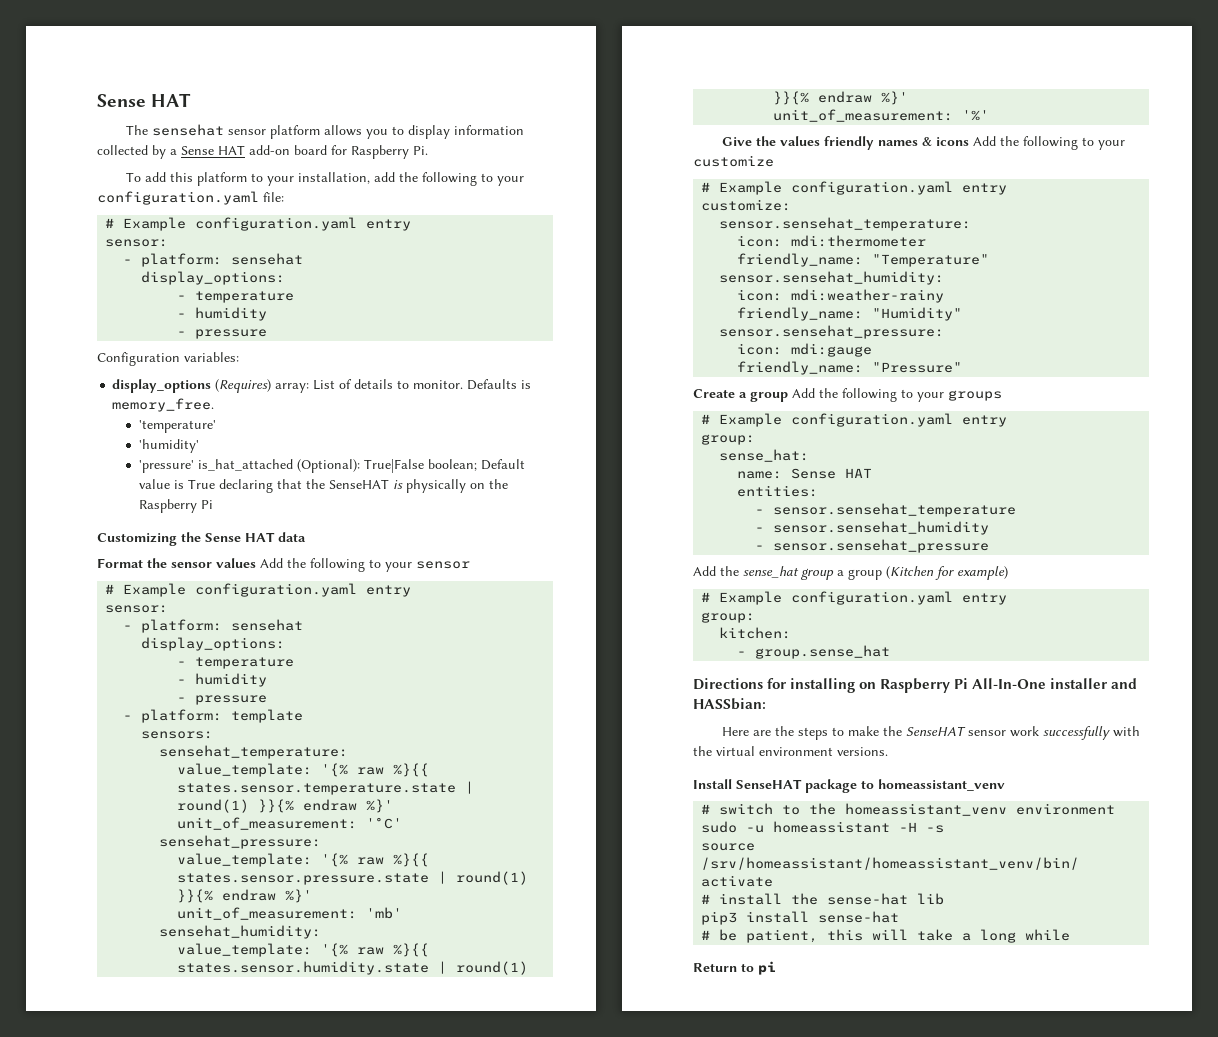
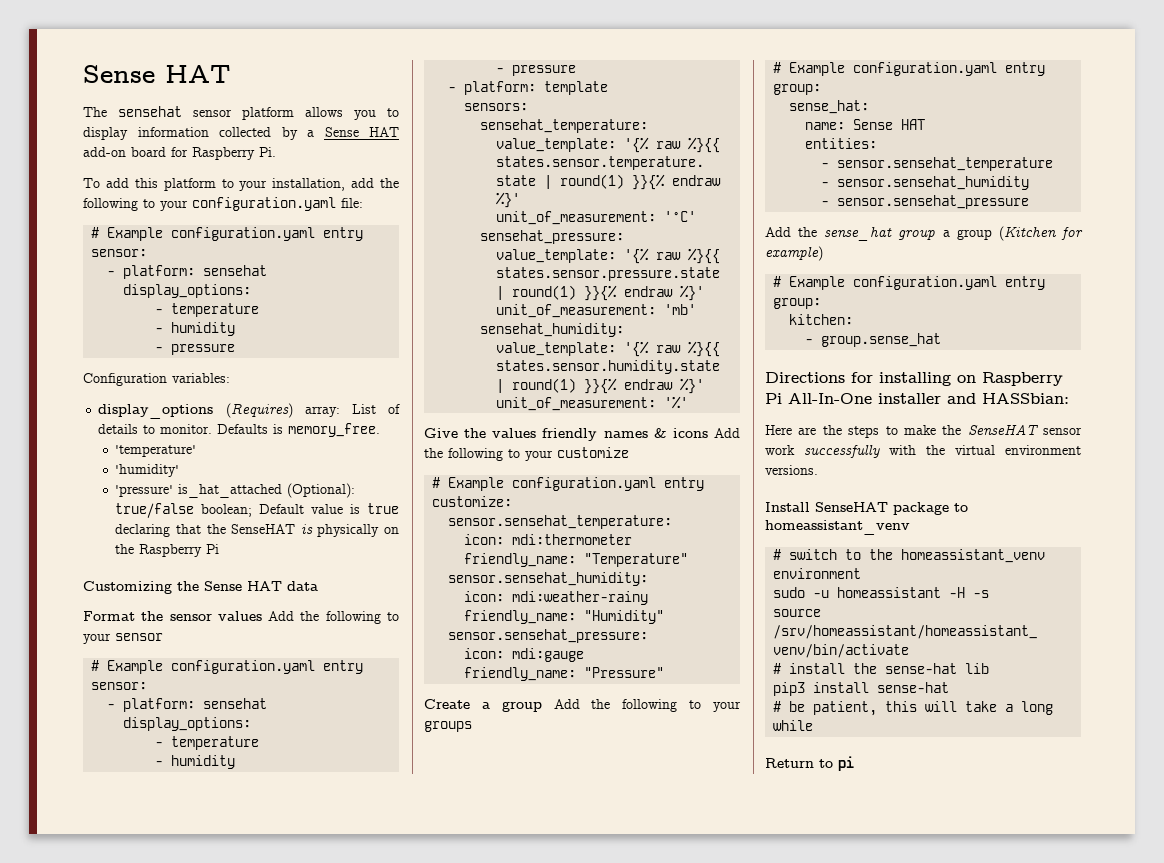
[364,459,425,473] True|False -> [115,503,195,518] true/false
[188,479,216,489] True -> [367,503,399,514] true

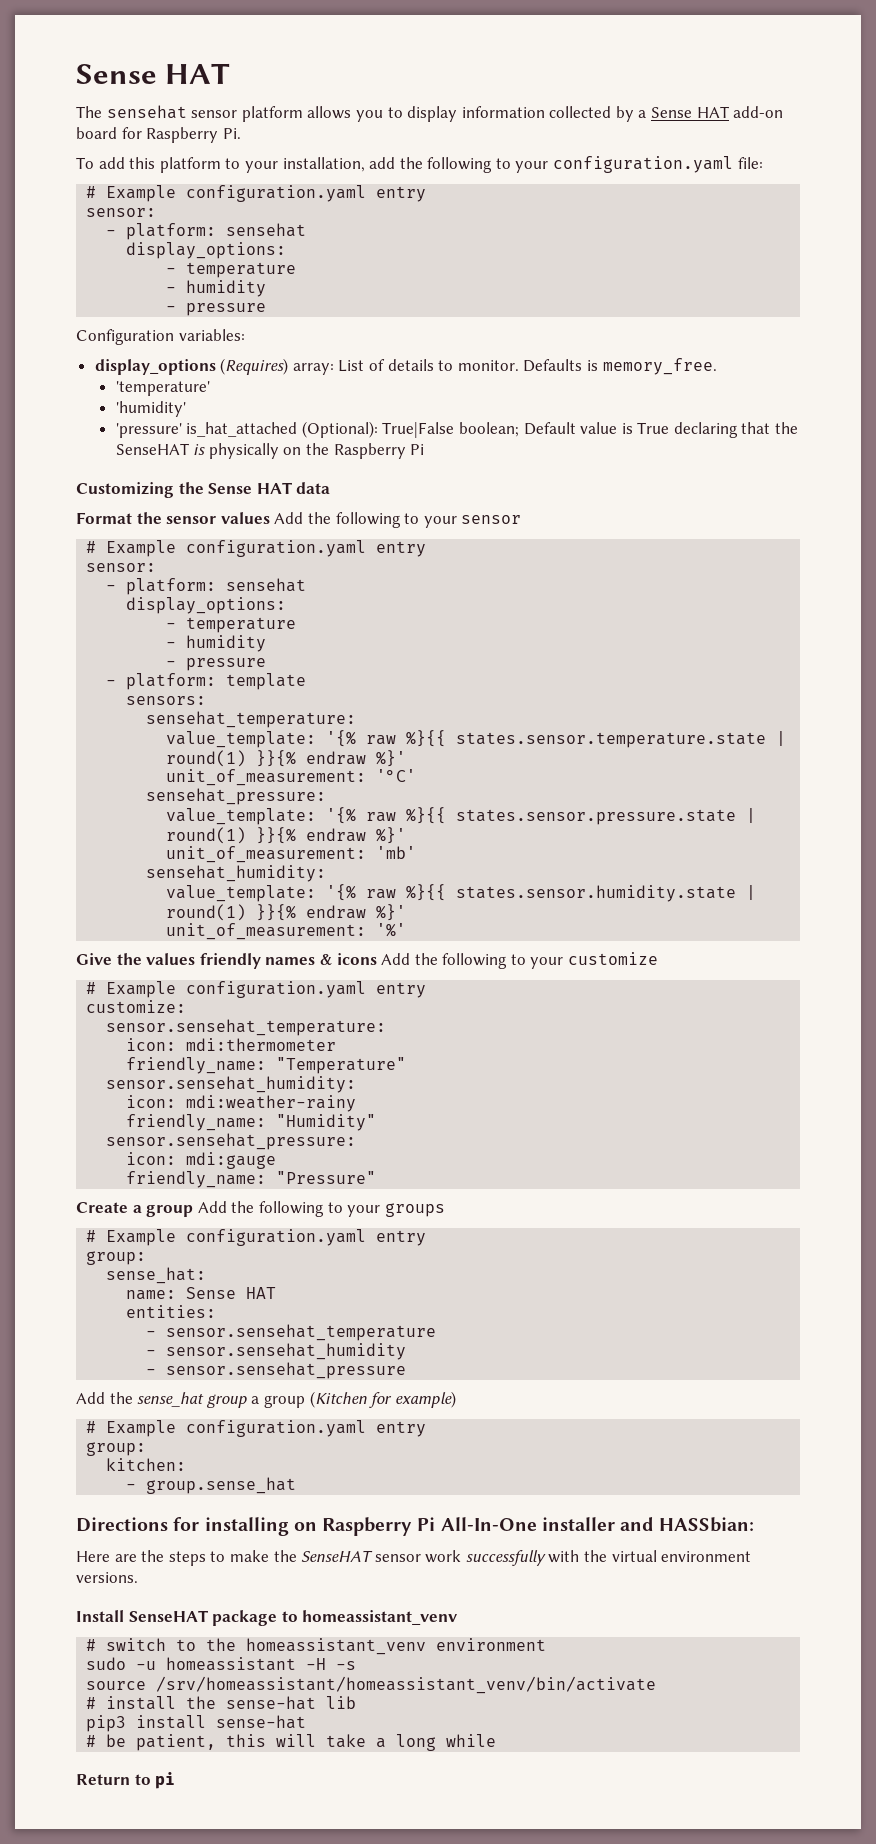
[115,503,195,518] true/false -> [382,422,455,438] True|False
[367,503,399,514] true -> [637,422,670,434] True

